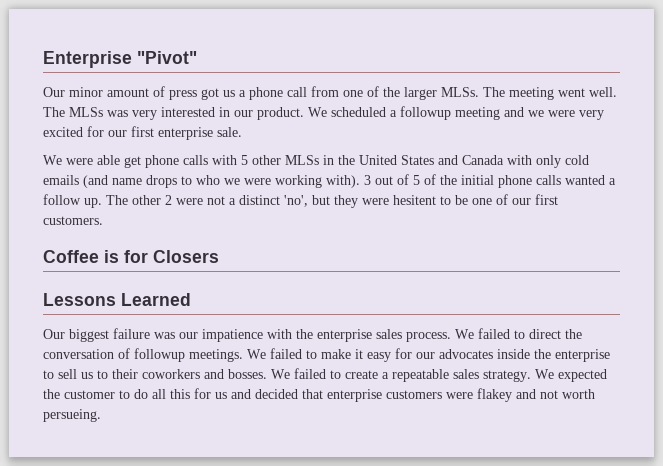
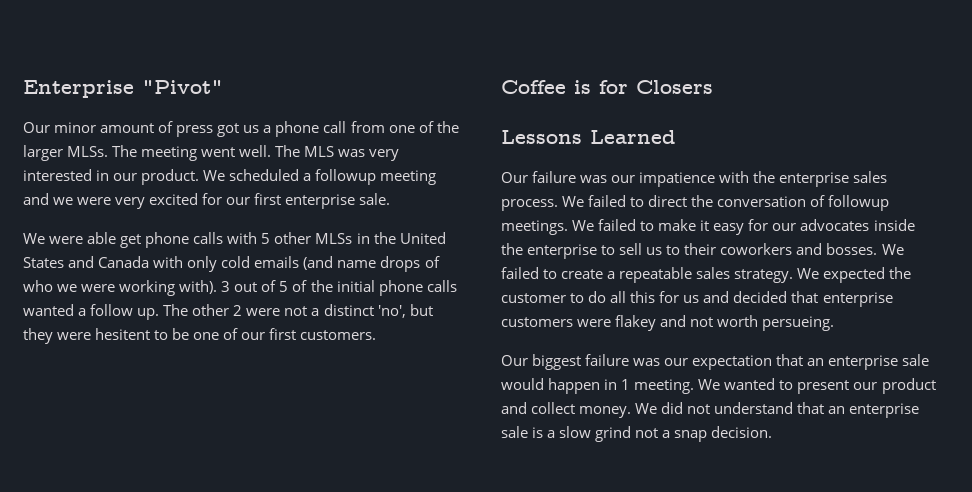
[69,107,103,117] MLSs -> [304,146,335,157] MLS
[181,176,192,185] to -> [424,256,440,268] of
[69,329,109,342] biggest -> (528, 177) none
(101, 415) none -> [501,354,930,370] [501,378,936,394] [501,402,920,418] [501,426,773,442] // Our biggest failure was our expectation that an enterprise sale would happen in 1 meeting. We wanted to present our product and collect money. We did not understand that an enterprise sale is a slow grind not a snap decision.

